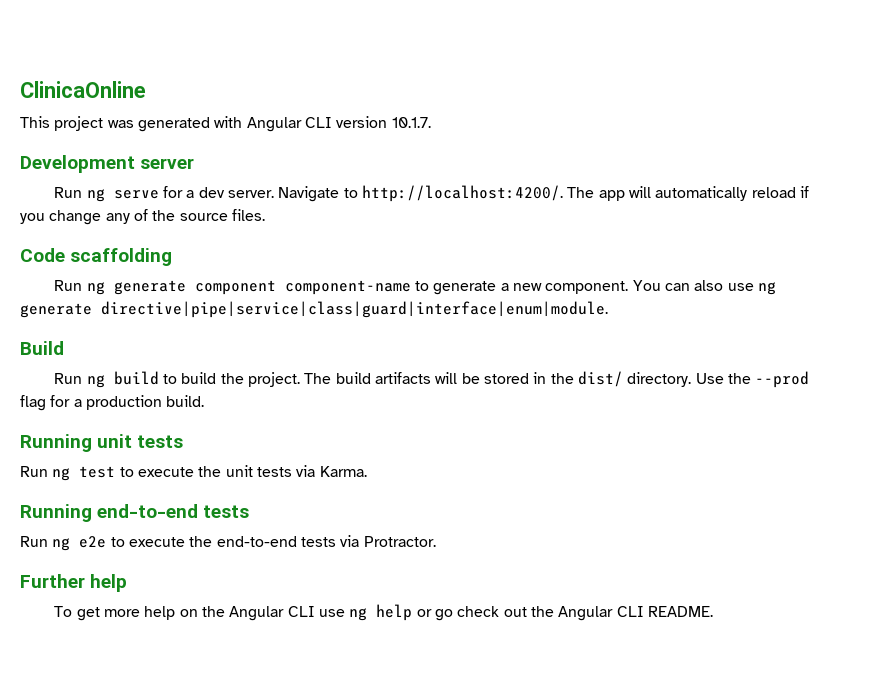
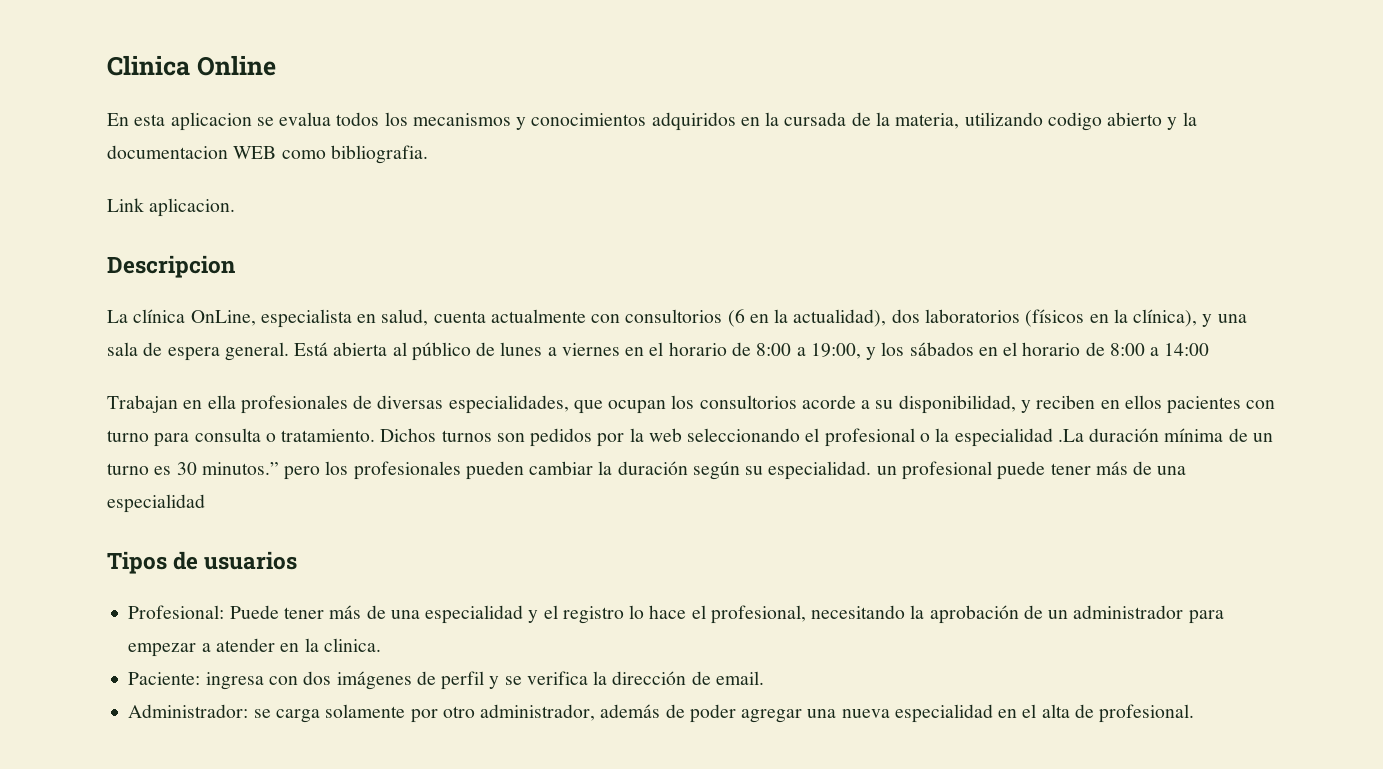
[20,81,146,98] [20,116,431,132] [20,155,195,173] [54,185,809,202] [20,209,265,225] [20,248,173,266] [54,280,776,295] [20,301,608,318] [20,341,64,355] [54,371,810,388] [20,395,205,411] [20,434,184,452] [20,465,367,481] [20,504,250,522] [20,535,436,551] [20,574,128,592] [54,604,713,621] ClinicaOnline // This project was generated with Angular CLI version 10.1.7. // Development server // Run ng serve for a dev server. Navigate to http://localhost:4200/. The app will automatically reload if you change any of the source files. // Code scaffolding // Run ng generate component component-name to generate a new component. You can also use ng generate directive|pipe|service|class|guard|interface|enum|module. // Build // Run ng build to build the project. The build artifacts will be stored in the dist/ directory. Use the --prod flag for a production build. // Running unit tests // Run ng test to execute the unit tests via Karma. // Running end-to-end tests // Run ng e2e to execute the end-to-end tests via Protractor. // Further help // To get more help on the Angular CLI use ng help or go check out the Angular CLI README. -> [107,55,276,76] [107,112,1197,131] [107,145,428,164] [107,198,236,217] [107,255,235,278] [107,309,1247,328] [107,342,1210,361] [107,395,1276,414] [107,428,1273,447] [107,461,1187,480] [107,494,205,513] [107,551,298,574] [128,605,1224,624] [128,638,381,657] [128,671,764,690] [128,704,1195,723] Clinica Online // En esta aplicacion se evalua todos los mecanismos y conocimientos adquiridos en la cursada de la materia, utilizando codigo abierto y la documentacion WEB como bibliografia. // Link aplicacion. // Descripcion // La clínica OnLine, especialista en salud, cuenta actualmente con consultorios (6 en la actualidad), dos laboratorios (físicos en la clínica), y una sala de espera general. Está abierta al público de lunes a viernes en el horario de 8:00 a 19:00, y los sábados en el horario de 8:00 a 14:00 // Trabajan en ella profesionales de diversas especialidades, que ocupan los consultorios acorde a su disponibilidad, y reciben en ellos pacientes con turno para consulta o tratamiento. Dichos turnos son pedidos por la web seleccionando el profesional o la especialidad .La duración mínima de un turno es 30 minutos.” pero los profesionales pueden cambiar la duración según su especialidad. un profesional puede tener más de una especialidad // Tipos de usuarios // Profesional: Puede tener más de una especialidad y el registro lo hace el profesional, necesitando la aprobación de un administrador para empezar a atender en la clinica. // Paciente: ingresa con dos imágenes de perfil y se verifica la dirección de email. // Administrador: se carga solamente por otro administrador, además de poder agregar una nueva especialidad en el alta de profesional.

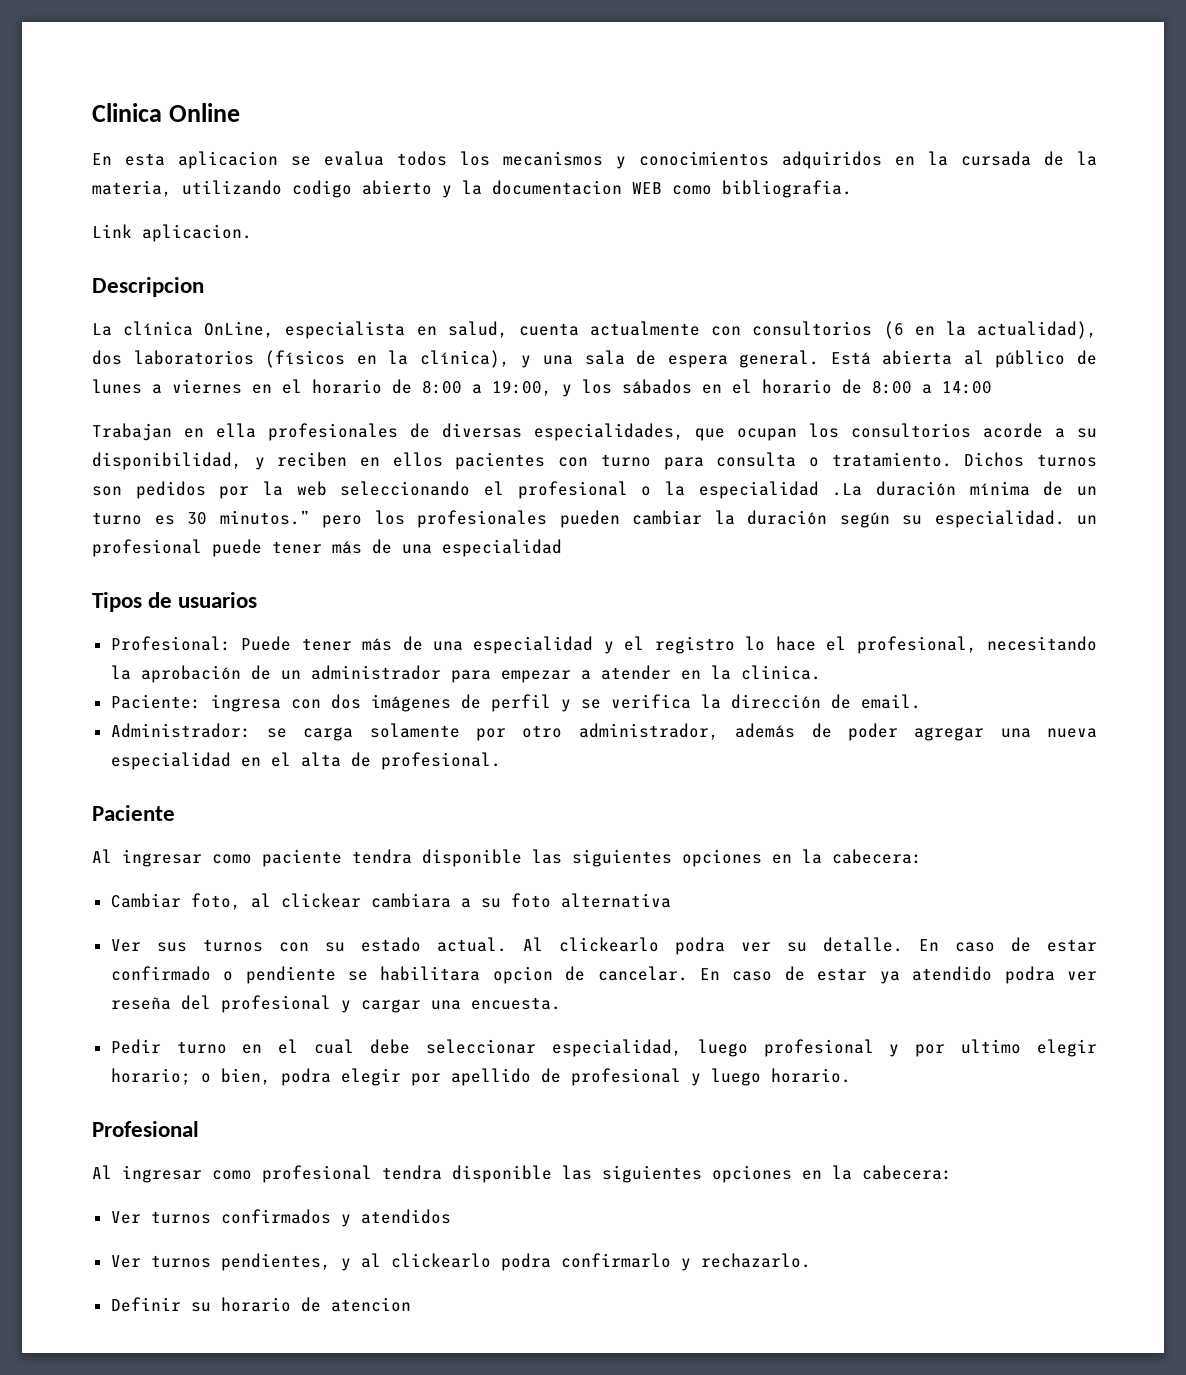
(1195, 713) none -> [92,805,175,821] [92,849,922,867] [110,893,671,910] [110,937,1097,955] [110,966,1097,984] [110,995,561,1013] [110,1039,1097,1057] [110,1068,851,1086] [92,1121,199,1137] [92,1165,952,1183] [110,1209,451,1227] [110,1253,811,1271] [110,1297,411,1312] // Paciente // Al ingresar como paciente tendra disponible las siguientes opciones en la cabecera: // Cambiar foto, al clickear cambiara a su foto alternativa // Ver sus turnos con su estado actual. Al clickearlo podra ver su detalle. En caso de estar confirmado o pendiente se habilitara opcion de cancelar. En caso de estar ya atendido podra ver reseña del profesional y cargar una encuesta. // Pedir turno en el cual debe seleccionar especialidad, luego profesional y por ultimo elegir horario; o bien, podra elegir por apellido de profesional y luego horario. // Profesional // Al ingresar como profesional tendra disponible las siguientes opciones en la cabecera: // Ver turnos confirmados y atendidos // Ver turnos pendientes, y al clickearlo podra confirmarlo y rechazarlo. // Definir su horario de atencion

